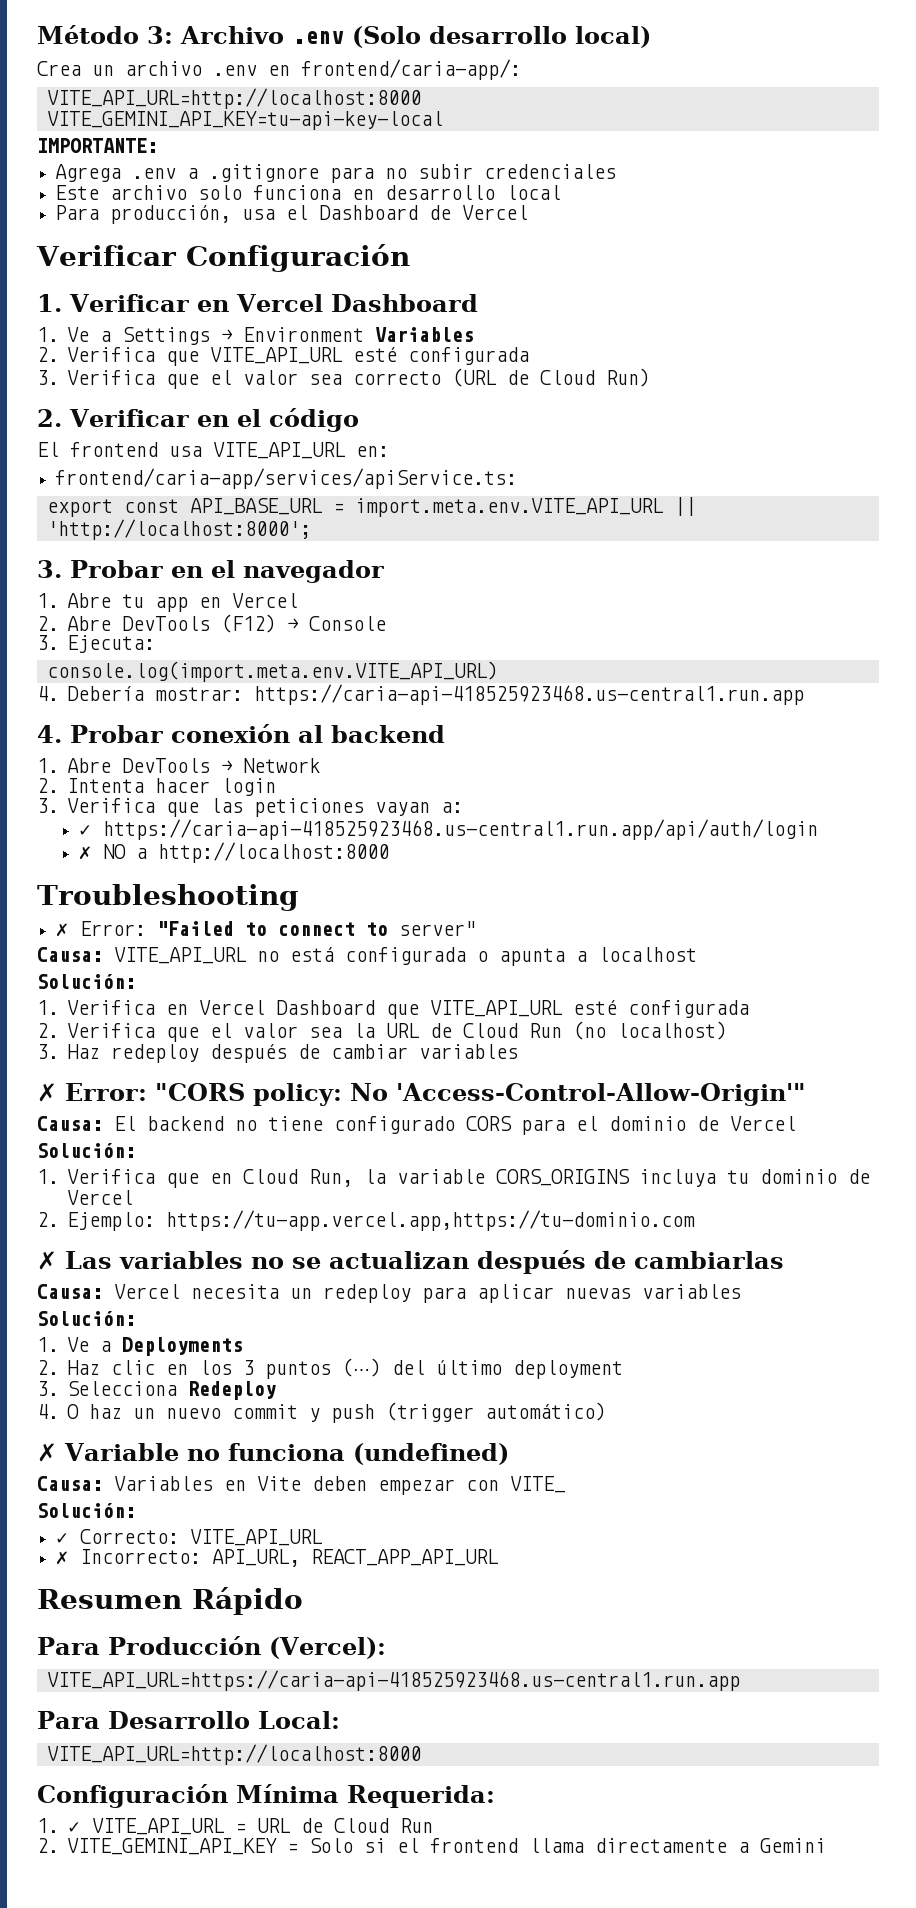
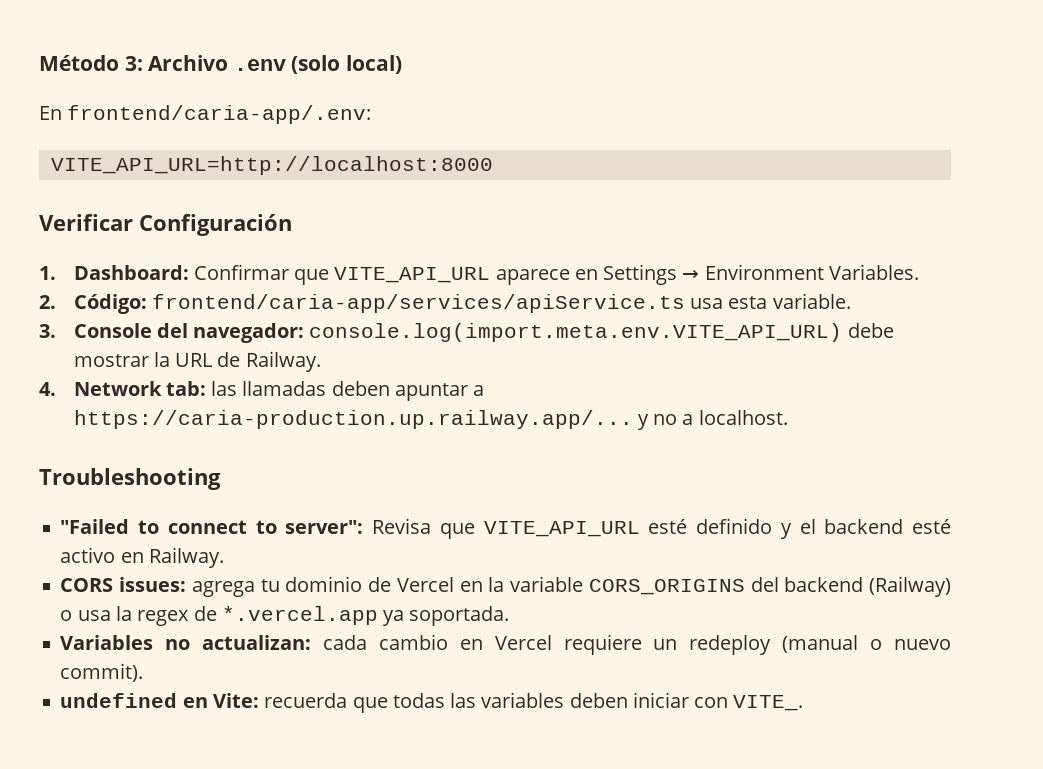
[352,26,567,48] (Solo desarrollo -> [291,55,341,74] (solo
[37,59,521,80] [46,88,421,109] [46,111,443,130] [37,138,158,153] [55,164,617,183] [55,185,562,200] [55,205,529,224] [36,244,410,272] [37,294,478,312] [37,327,112,342] Crea un archivo .env en frontend/caria-app/: // VITE_API_URL=http://localhost:8000 // VITE_GEMINI_API_KEY=tu-api-key-local // IMPORTANTE: // Agrega .env a .gitignore para no subir credenciales // Este archivo solo funciona en desarrollo local // Para producción, usa el Dashboard de Vercel // Verificar Configuración // 1. Verificar en Vercel Dashboard // 1. Ve a -> [39,105,372,124] [50,156,493,175] [39,214,292,236] [39,264,598,285] En frontend/caria-app/.env: // VITE_API_URL=http://localhost:8000 // Verificar Configuración // 1. Dashboard: Confirmar que VITE_API_URL aparece en
[375,327,475,342] [37,347,530,366] [37,368,651,389] [37,408,359,432] [37,442,389,459] [55,468,518,489] [46,497,696,517] [46,519,311,540] [37,560,384,583] [37,593,299,612] [37,614,387,633] [37,635,156,653] [46,661,498,682] [37,684,805,705] [37,724,445,743] [37,758,321,773] [37,778,277,796] [37,798,464,817] [77,819,818,840] [77,842,389,863] Variables // 2. Verifica que VITE_API_URL esté configurada // 3. Verifica que el valor sea correcto (URL de Cloud Run) // 2. Verificar en el código // El frontend usa VITE_API_URL en: // frontend/caria-app/services/apiService.ts: // export const API_BASE_URL = import.meta.env.VITE_API_URL || 'http://localhost:8000'; // 3. Probar en el navegador // 1. Abre tu app en Vercel // 2. Abre DevTools (F12) → Console // 3. Ejecuta: // console.log(import.meta.env.VITE_API_URL) // 4. Debería mostrar: https://caria-api-418525923468.us-central1.run.app // 4. Probar conexión al backend // 1. Abre DevTools → Network // 2. Intenta hacer login // 3. Verifica que las peticiones vayan a: // ✓ https://caria-api-418525923468.us-central1.run.app/api/auth/login // ✗ NO a http://localhost:8000 -> [828,264,919,280] [39,293,851,314] [39,323,894,343] [73,351,321,372] [39,381,485,401] [73,410,788,430] Variables. // 2. Código: frontend/caria-app/services/apiService.ts usa esta variable. // 3. Console del navegador: console.log(import.meta.env.VITE_API_URL) debe mostrar la URL de Railway. // 4. Network tab: las llamadas deben apuntar a https://caria-production.up.railway.app/... y no a localhost.
[55,921,147,937] ✗ Error: -> (221, 479) none
[399,921,477,936] [37,947,697,966] [37,974,136,989] [37,1000,750,1019] [37,1021,728,1042] [37,1044,519,1063] [37,1083,806,1106] [37,1116,796,1135] [37,1143,136,1158] [37,1169,871,1188] [67,1190,134,1205] [37,1210,696,1231] [37,1250,784,1274] [37,1284,741,1303] [37,1311,136,1326] [37,1337,244,1356] [37,1358,624,1379] [37,1381,277,1400] [37,1402,607,1423] [37,1443,509,1465] [37,1476,565,1495] [37,1503,136,1518] [55,1529,323,1546] [55,1549,499,1567] [37,1587,303,1615] [37,1636,386,1659] [46,1670,740,1691] [37,1711,340,1729] [46,1744,421,1765] [37,1784,495,1808] [37,1818,434,1835] [37,1838,827,1855] server" // Causa: VITE_API_URL no está configurada o apunta a localhost // Solución: // 1. Verifica en Vercel Dashboard que VITE_API_URL esté configurada // 2. Verifica que el valor sea la URL de Cloud Run (no localhost) // 3. Haz redeploy después de cambiar variables // ✗ Error: "CORS policy: No 'Access-Control-Allow-Origin'" // Causa: El backend no tiene configurado CORS para el dominio de Vercel // Solución: // 1. Verifica que en Cloud Run, la variable CORS_ORIGINS incluya tu dominio de Vercel // 2. Ejemplo: https://tu-app.vercel.app,https://tu-dominio.com // ✗ Las variables no se actualizan después de cambiarlas // Causa: Vercel necesita un redeploy para aplicar nuevas variables // Solución: // 1. Ve a Deployments // 2. Haz clic en los 3 puntos (⋯) del último deployment // 3. Selecciona Redeploy // 4. O haz un nuevo commit y push (trigger automático) // ✗ Variable no funciona (undefined) // Causa: Variables en Vite deben empezar con VITE_ // Solución: // ✓ Correcto: VITE_API_URL // ✗ Incorrecto: API_URL, REACT_APP_API_URL // Resumen Rápido // Para Producción (Vercel): // VITE_API_URL=https://caria-api-418525923468.us-central1.run.app // Para Desarrollo Local: // VITE_API_URL=http://localhost:8000 // Configuración Mínima Requerida: // 1. ✓ VITE_API_URL = URL de Cloud Run // 2. VITE_GEMINI_API_KEY = Solo si el frontend llama directamente a Gemini -> [285,518,952,539] [60,547,224,568] [60,576,951,597] [60,606,510,626] [60,634,951,655] [60,663,144,682] [60,692,804,713] server": Revisa que VITE_API_URL esté definido y el backend esté activo en Railway. // CORS issues: agrega tu dominio de Vercel en la variable CORS_ORIGINS del backend (Railway) o usa la regex de *.vercel.app ya soportada. // Variables no actualizan: cada cambio en Vercel requiere un redeploy (manual o nuevo commit). // undefined en Vite: recuerda que todas las variables deben iniciar con VITE_.

